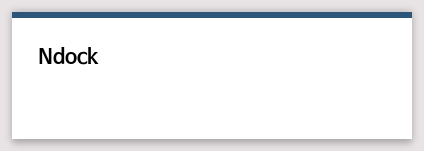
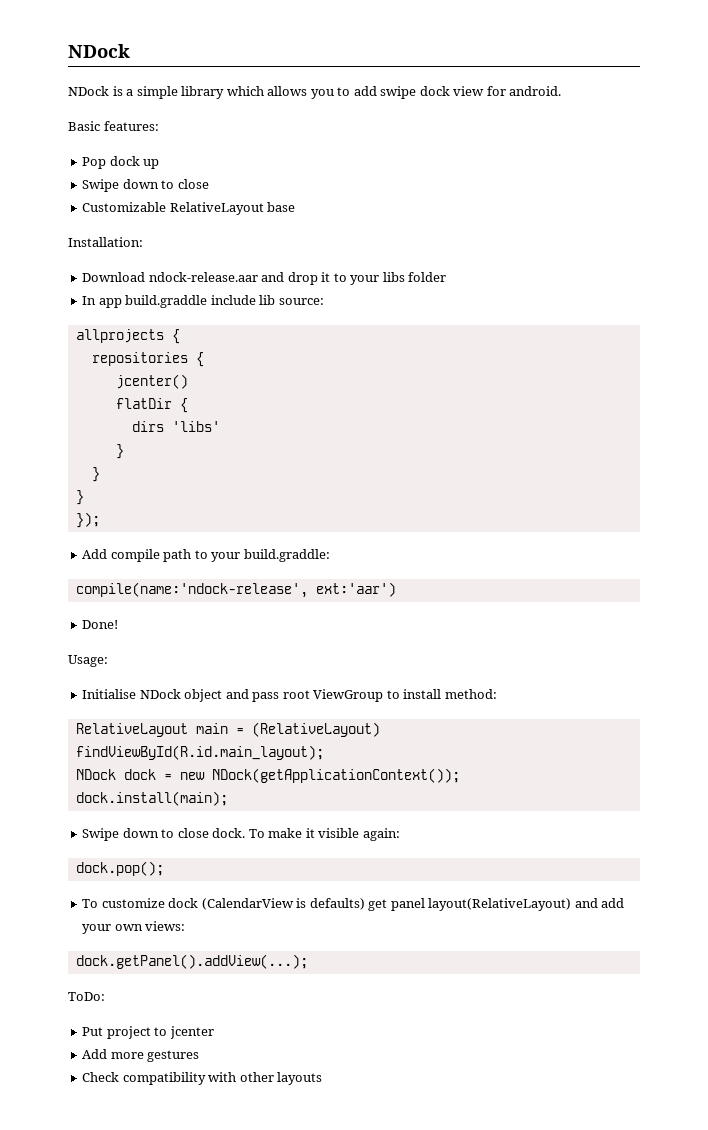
[38,47,99,65] Ndock -> [68,44,130,58] [68,86,562,99] [68,121,159,131] [82,156,160,169] [82,179,209,192] [82,202,296,215] [68,237,143,247] [82,272,447,285] [82,295,324,308] [75,329,180,344] [91,352,204,367] [115,374,188,389] [115,398,188,413] [131,421,220,432] [115,444,124,459] [91,467,100,482] [75,490,84,505] [75,512,100,528] [82,549,330,562] [75,582,396,598] [82,620,119,629] [68,655,108,667] [82,689,497,702] [75,722,380,737] [75,745,324,760] [75,768,460,783] [75,791,228,806] [82,828,400,841] [75,861,164,876] [82,898,625,911] [82,921,186,934] [75,954,308,969] [68,992,105,1001] [82,1026,214,1039] [82,1049,200,1062] [82,1072,323,1085] NDock // NDock is a simple library which allows you to add swipe dock view for android. // Basic features: // Pop dock up // Swipe down to close // Customizable RelativeLayout base // Installation: // Download ndock-release.aar and drop it to your libs folder // In app build.graddle include lib source: // allprojects { // repositories { // jcenter() // flatDir { // dirs 'libs' // } // } // } // }); // Add compile path to your build.graddle: // compile(name:'ndock-release', ext:'aar') // Done! // Usage: // Initialise NDock object and pass root ViewGroup to install method: // RelativeLayout main = (RelativeLayout) findViewById(R.id.main_layout); // NDock dock = new NDock(getApplicationContext()); // dock.install(main); // Swipe down to close dock. To make it visible again: // dock.pop(); // To customize dock (CalendarView is defaults) get panel layout(RelativeLayout) and add your own views: // dock.getPanel().addView(...); // ToDo: // Put project to jcenter // Add more gestures // Check compatibility with other layouts

